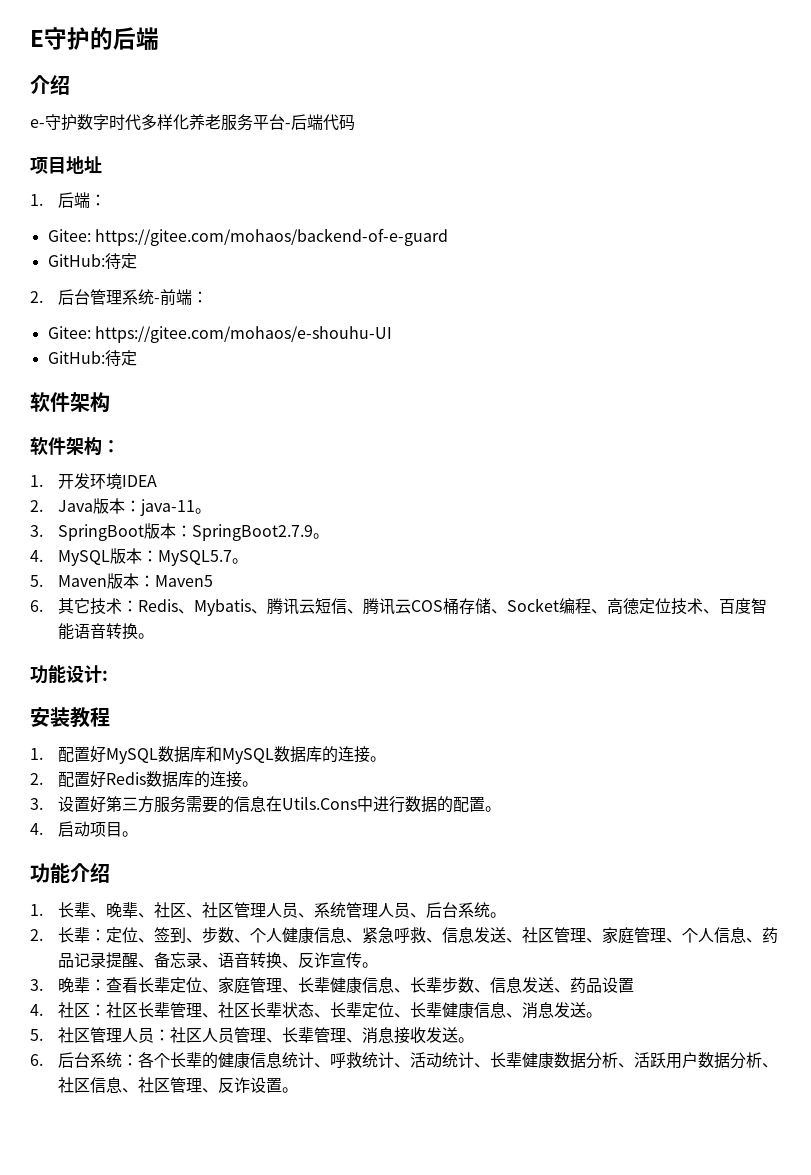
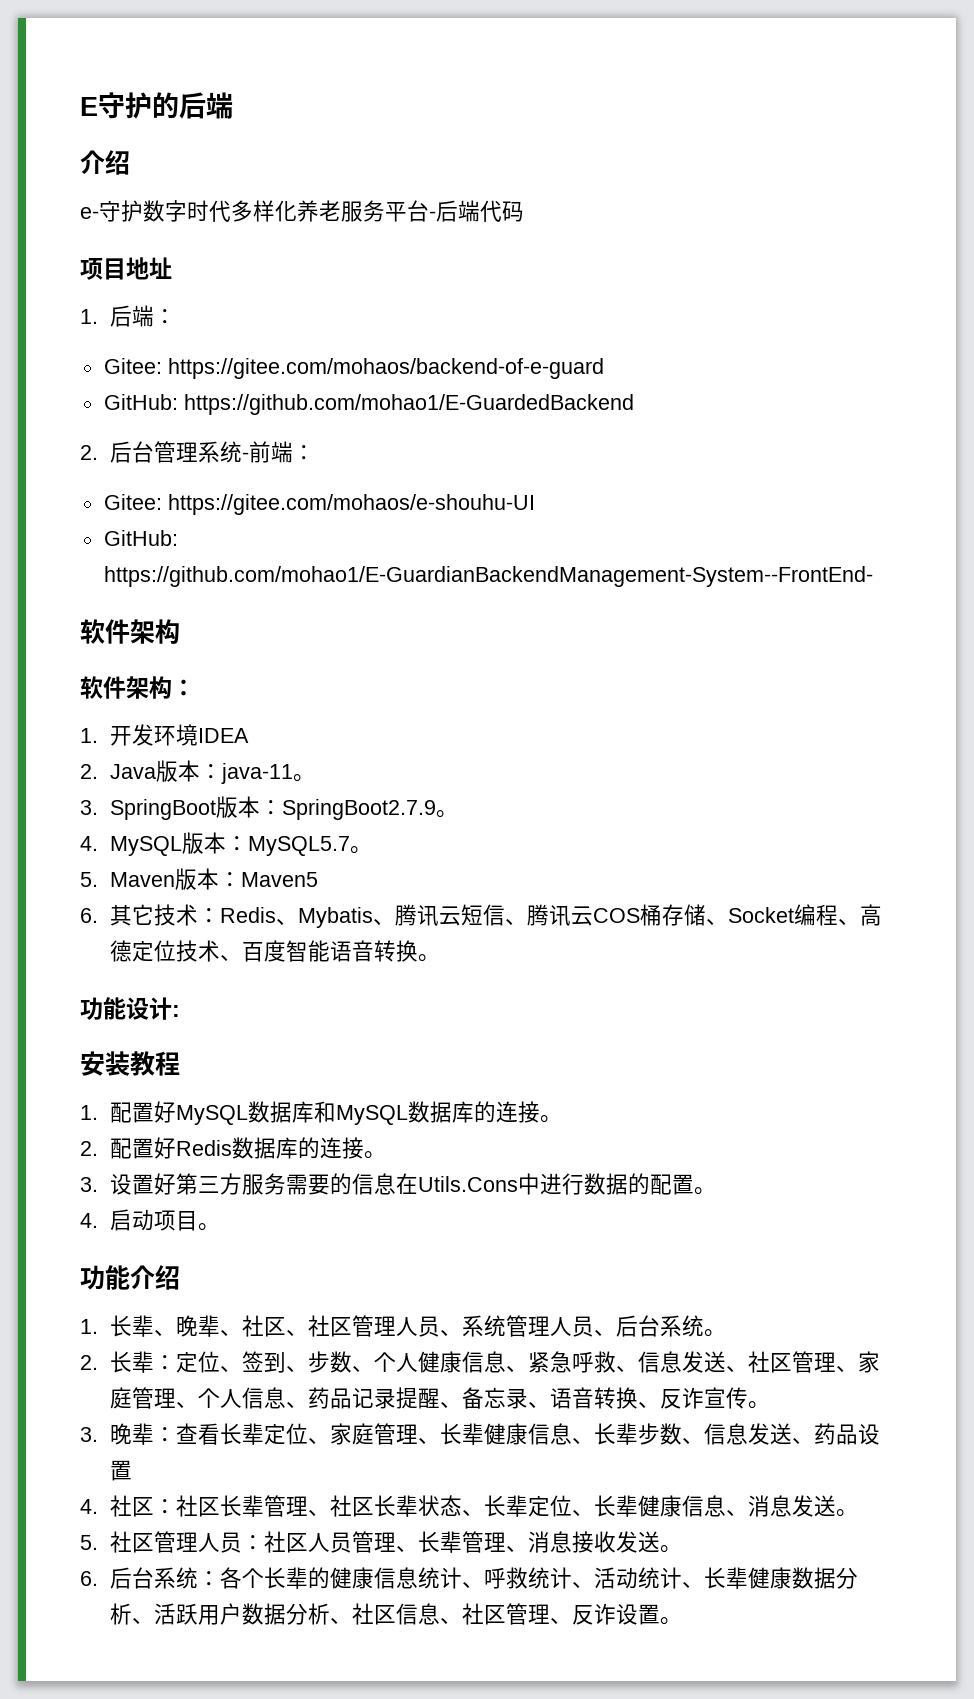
[104,253,137,270] 待定 -> [183,394,634,415] https://github.com/mohao1/E-GuardedBackend
[104,350,137,367] 待定 -> [103,566,873,587] https://github.com/mohao1/E-GuardianBackendManagement-System--FrontEnd-

